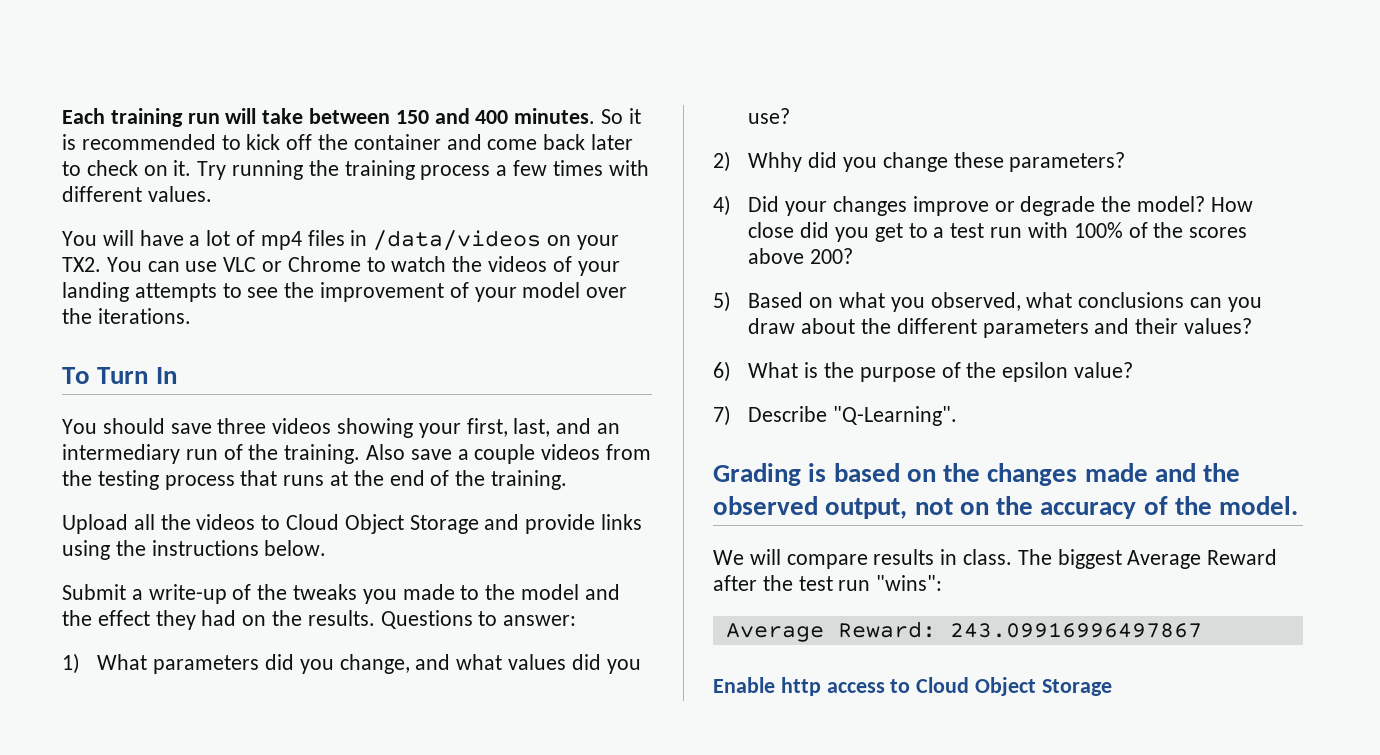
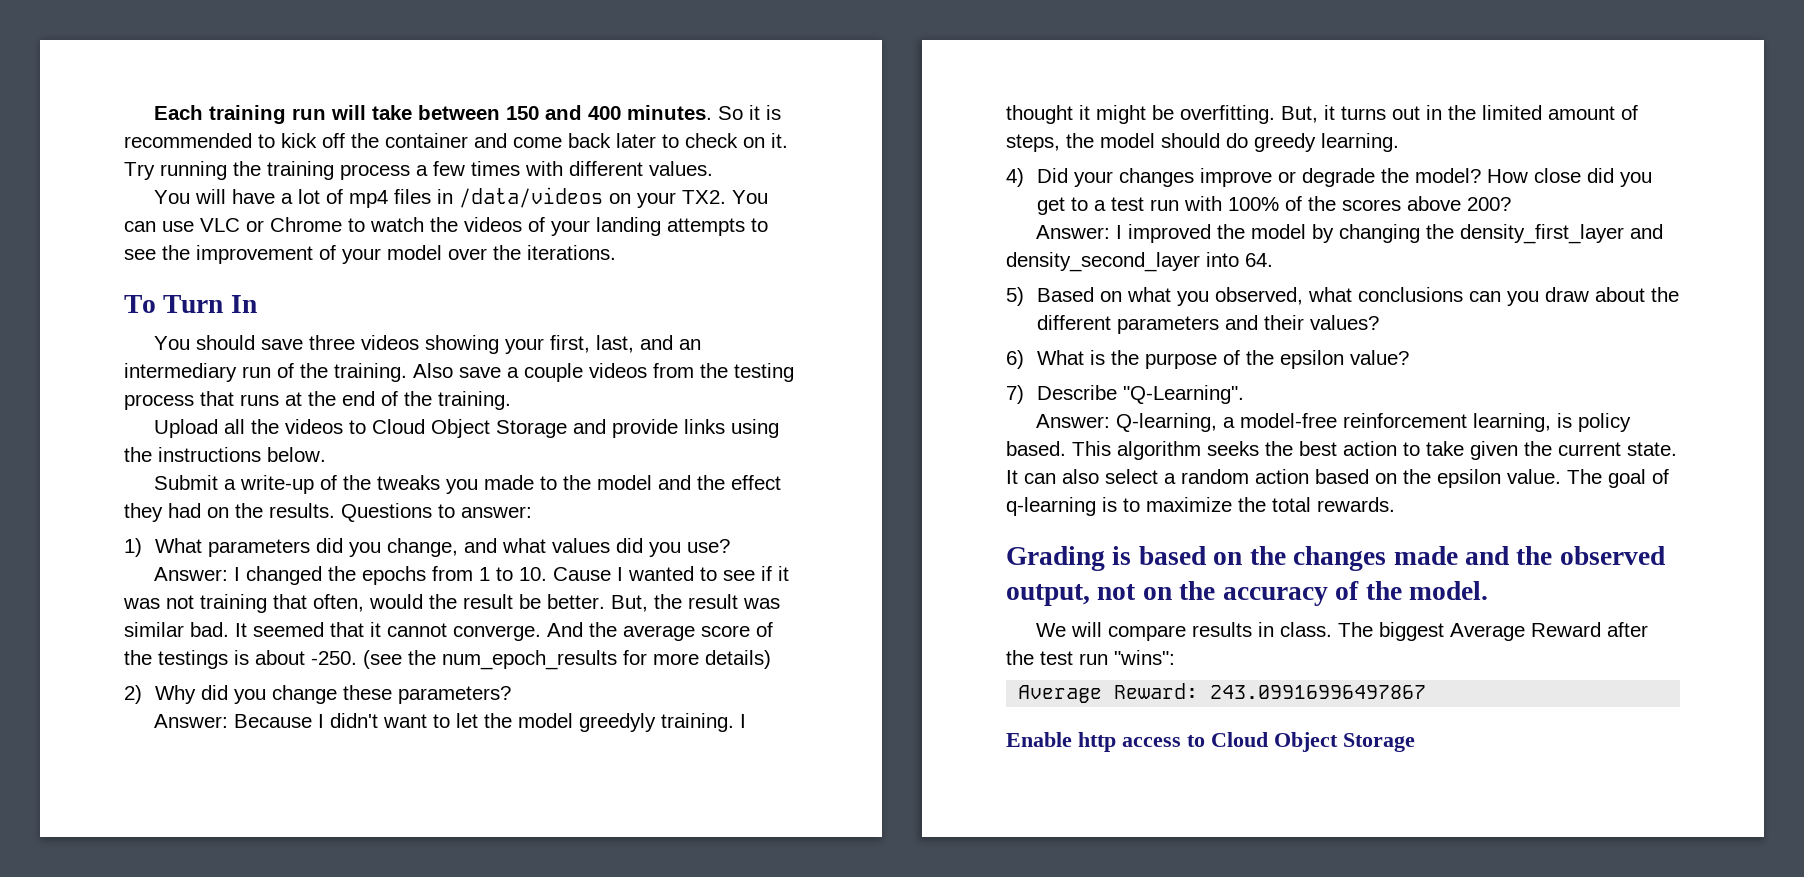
(791, 116) none -> [154,566,790,585] [123,594,780,613] [124,622,773,641] [124,650,771,670] // Answer: I changed the epochs from 1 to 10. Cause I wanted to see if it was not training that often, would the result be better. But, the result was similar bad. It seemed that it cannot converge. And the average score of the testings is about -250. (see the num_epoch_results for more details)
[748,152,803,172] Whhy -> [155,685,197,704] Why
(1126, 162) none -> [154,713,747,732] [1006,105,1638,124] [1006,133,1399,152] // Answer: Because I didn't want to let the model greedyly training. I thought it might be overfitting. But, it turns out in the limited amount of steps, the model should do greedy learning.
(854, 256) none -> [1036,224,1664,244] [1006,252,1273,272] // Answer: I improved the model by changing the density_first_layer and density_second_layer into 64.
(958, 416) none -> [1036,413,1632,432] [1006,441,1677,460] [1006,469,1669,488] [1006,497,1395,516] // Answer: Q-learning, a model-free reinforcement learning, is policy based. This algorithm seeks the best action to take given the current state. It can also select a random action based on the epsilon value. The goal of q-learning is to maximize the total rewards.

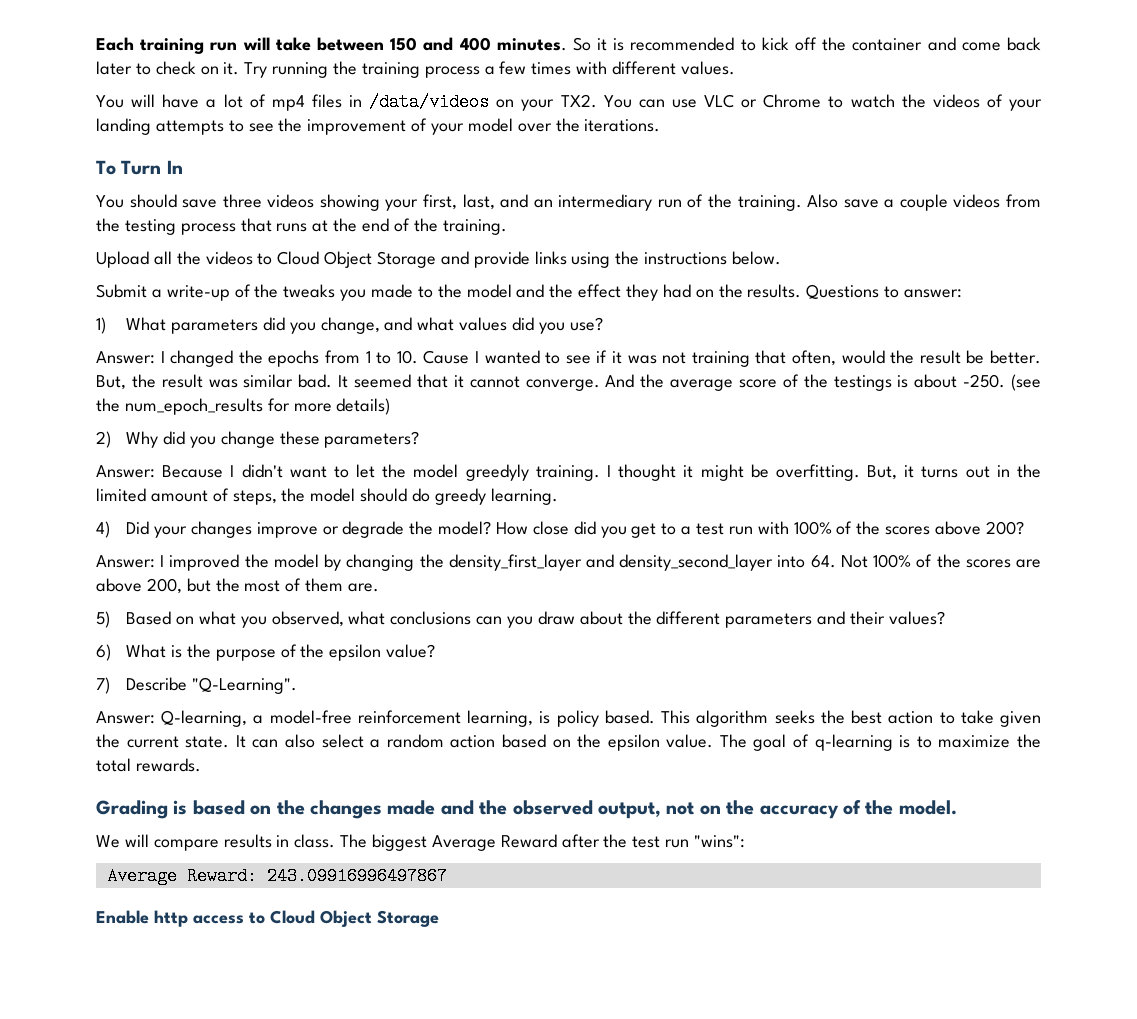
(1273, 260) none -> [840,554,1041,568] [96,578,380,594] Not 100% of the scores are above 200, but the most of them are.

